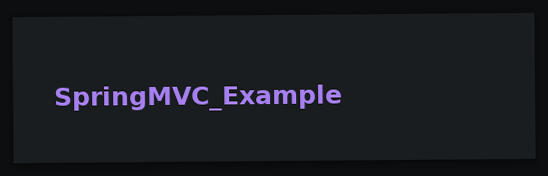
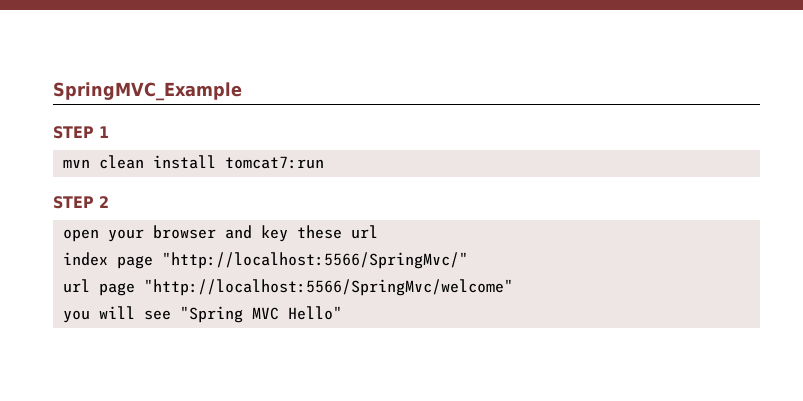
(343, 98) none -> [53,126,109,139] [62,155,324,169] [53,196,109,209] [62,225,378,242] [62,252,468,269] [62,279,513,296] [62,306,342,323] // STEP 1 // mvn clean install tomcat7:run // STEP 2 // open your browser and key these url // index page "http://localhost:5566/SpringMvc/" // url page "http://localhost:5566/SpringMvc/welcome" // you will see "Spring MVC Hello"

